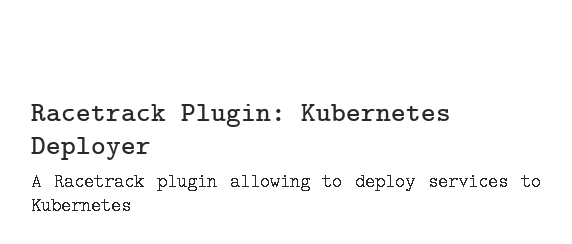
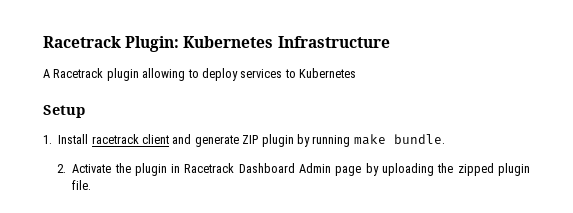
[31,137,151,160] Deployer -> [277,36,390,48] Infrastructure
(131, 206) none -> [43,105,85,118] [43,134,445,147] [56,163,531,176] [72,180,92,190] // Setup // 1. Install racetrack client and generate ZIP plugin by running make bundle. // 2. Activate the plugin in Racetrack Dashboard Admin page by uploading the zipped plugin file.

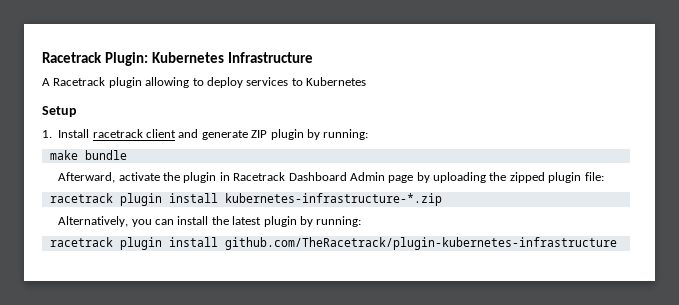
[312,134,445,147] [56,164,112,173] running make bundle. // 2. Activate -> [323,129,369,140] [49,150,127,160] [58,172,160,183] running: // make bundle // Afterward, activate
[72,180,92,190] file. -> [584,172,604,181] [49,193,442,206] [58,216,362,227] [49,237,617,250] file: // racetrack plugin install kubernetes-infrastructure-*.zip // Alternatively, you can install the latest plugin by running: // racetrack plugin install github.com/TheRacetrack/plugin-kubernetes-infrastructure

